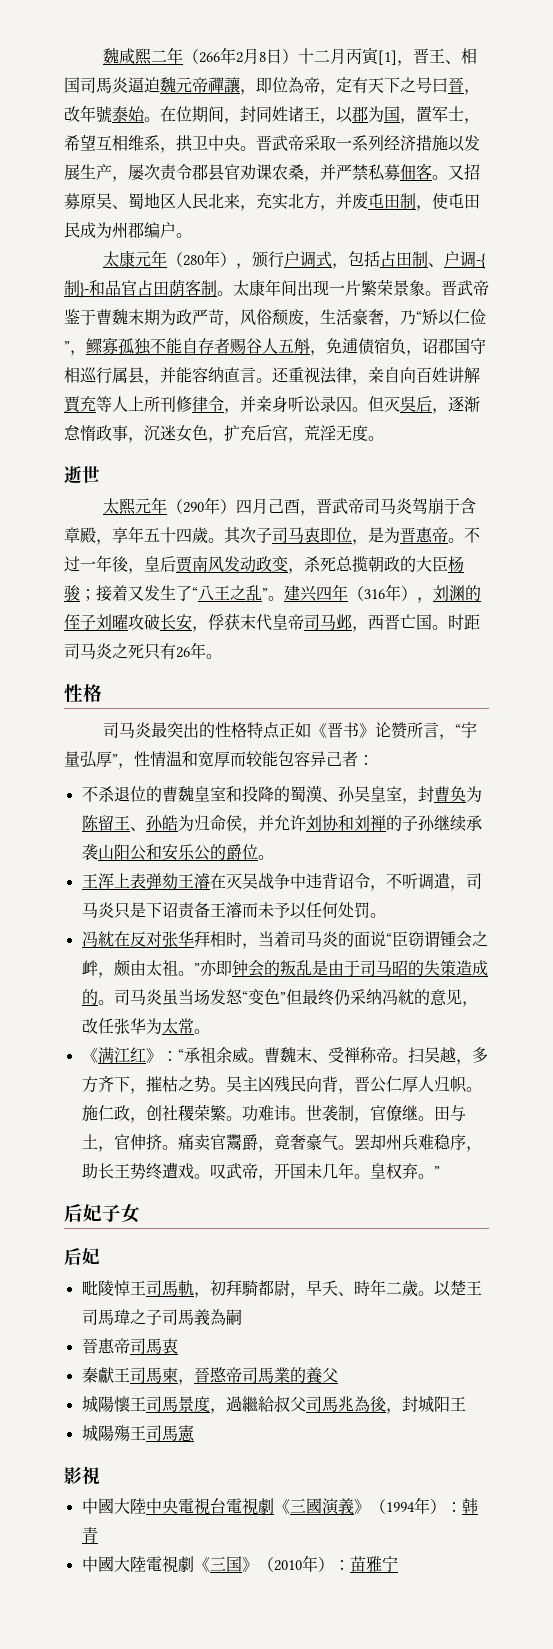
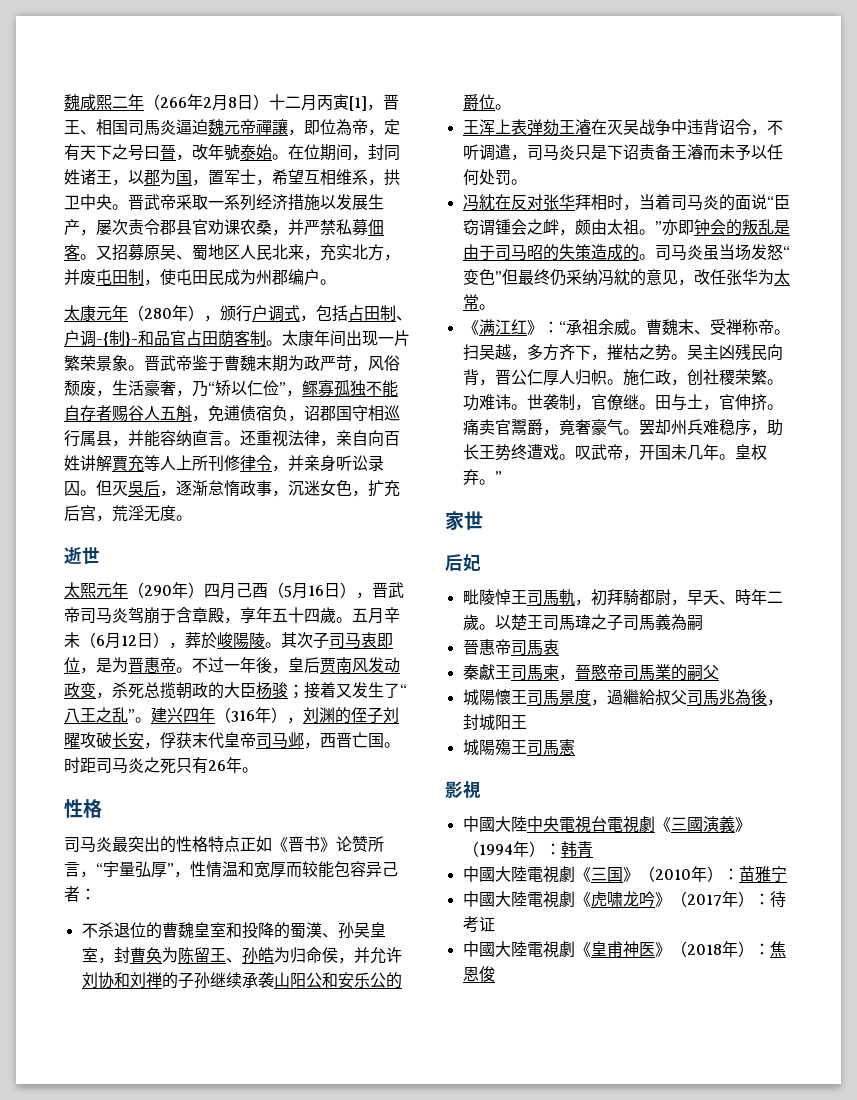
(300, 506) none -> [268,582,356,599] （5月16日）
(224, 540) none -> [352,607,400,624] [64,632,281,649] 五月辛未（6月12日），葬於峻陽陵。
[64,1204,140,1223] 后妃子女 -> [445,511,483,530] 家世
[305,1367,322,1383] 養 -> [686,665,703,680] 嗣
(398, 1564) none -> [462,891,786,908] [462,916,495,933] [462,941,786,958] [462,966,495,982] // 中國大陸電視劇《虎啸龙吟》（2017年）：待考证 // 中國大陸電視劇《皇甫神医》（2018年）：焦恩俊

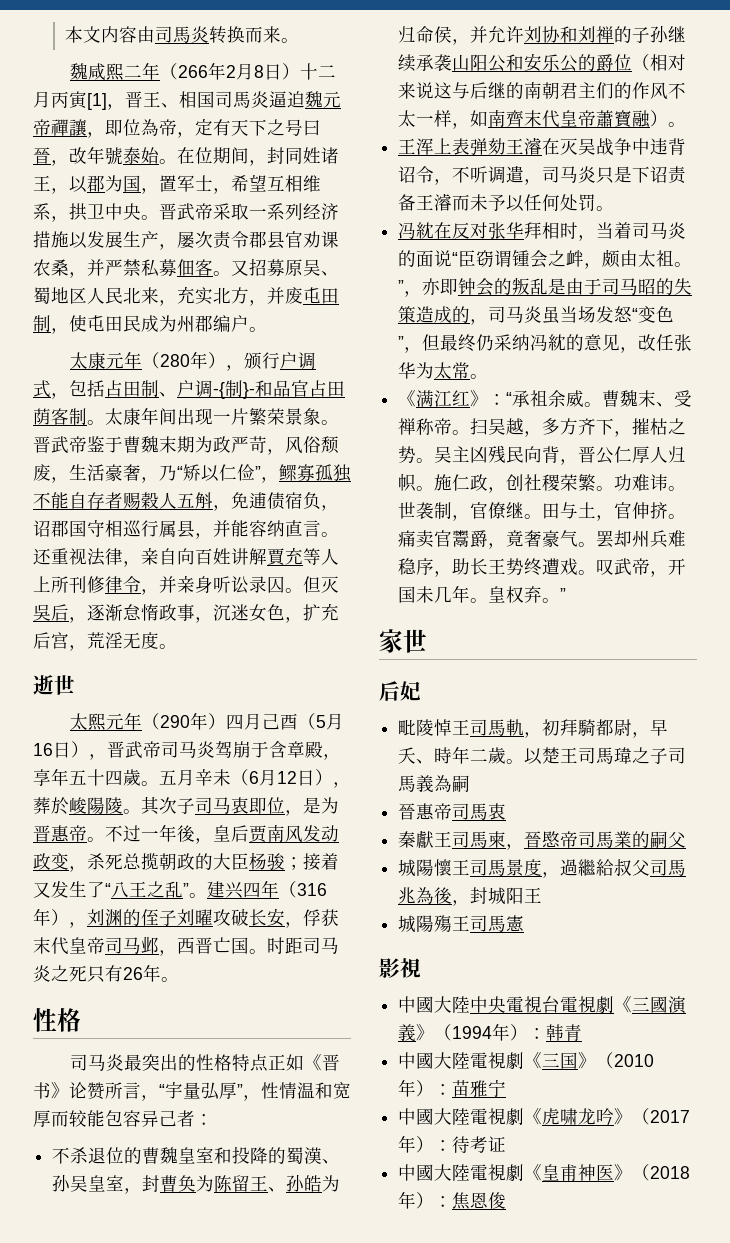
(64, 102) none -> [65,26,300,44] 本文内容由司馬炎转换而来。 //
[128,405,144,421] 谷 -> [141,492,159,509] 穀
(495, 102) none -> [632,54,687,71] [398,82,687,100] [398,110,669,129] （相对来说这与后继的南朝君主们的作风不太一样，如南齊末代皇帝蕭寶融）
(662, 227) none -> [404,291,423,297] ，
[638,254,655,260] 。 -> [470,319,489,325] ，
(502, 277) none -> [404,347,423,353] ，

